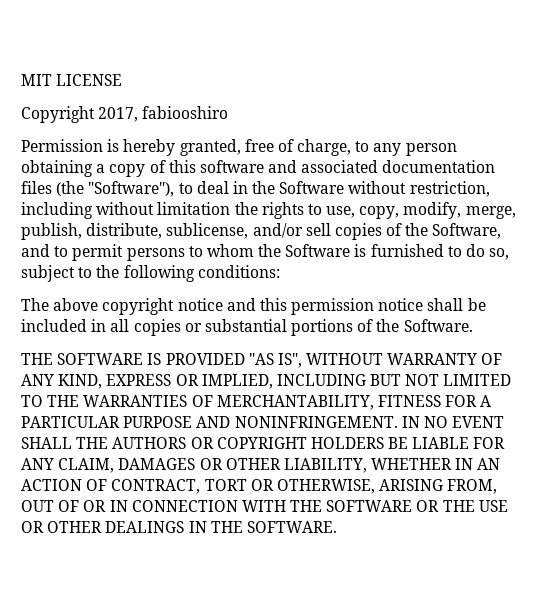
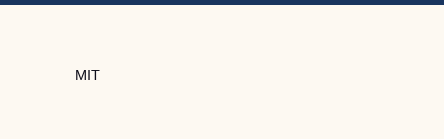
[56,74,123,86] [21,106,229,123] [21,139,457,156] [21,160,496,177] [21,181,490,197] [21,202,516,219] [21,223,502,240] [21,244,510,261] [21,265,280,282] [21,298,486,315] [21,319,473,336] [21,353,503,368] [21,374,512,389] [21,395,492,410] [21,416,505,428] [21,437,506,449] [21,458,501,473] [21,479,498,494] [21,500,508,512] [21,521,337,533] LICENSE // Copyright 2017, fabiooshiro // Permission is hereby granted, free of charge, to any person obtaining a copy of this software and associated documentation files (the "Software"), to deal in the Software without restriction, including without limitation the rights to use, copy, modify, merge, publish, distribute, sublicense, and/or sell copies of the Software, and to permit persons to whom the Software is furnished to do so, subject to the following conditions: // The above copyright notice and this permission notice shall be included in all copies or substantial portions of the Software. // THE SOFTWARE IS PROVIDED "AS IS", WITHOUT WARRANTY OF ANY KIND, EXPRESS OR IMPLIED, INCLUDING BUT NOT LIMITED TO THE WARRANTIES OF MERCHANTABILITY, FITNESS FOR A PARTICULAR PURPOSE AND NONINFRINGEMENT. IN NO EVENT SHALL THE AUTHORS OR COPYRIGHT HOLDERS BE LIABLE FOR ANY CLAIM, DAMAGES OR OTHER LIABILITY, WHETHER IN AN ACTION OF CONTRACT, TORT OR OTHERWISE, ARISING FROM, OUT OF OR IN CONNECTION WITH THE SOFTWARE OR THE USE OR OTHER DEALINGS IN THE SOFTWARE. -> (100, 75) none

